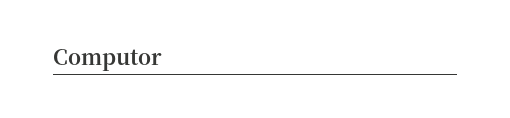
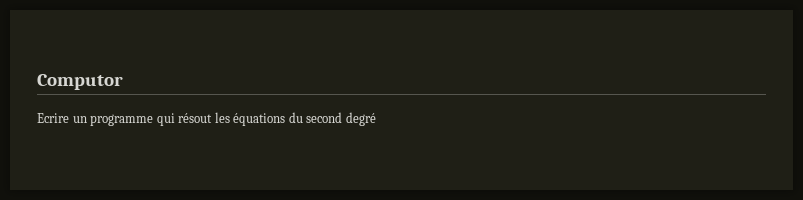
(162, 60) none -> [37,112,376,126] // Ecrire un programme qui résout les équations du second degré

